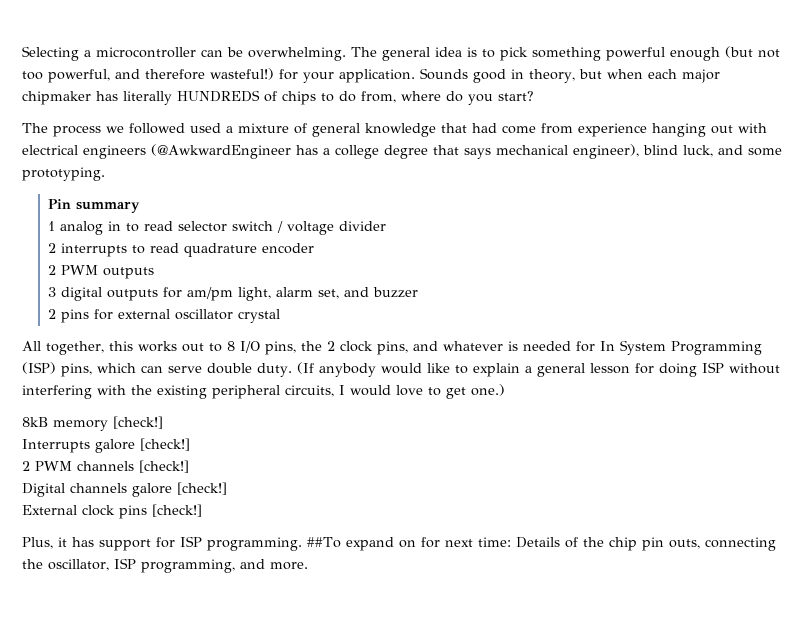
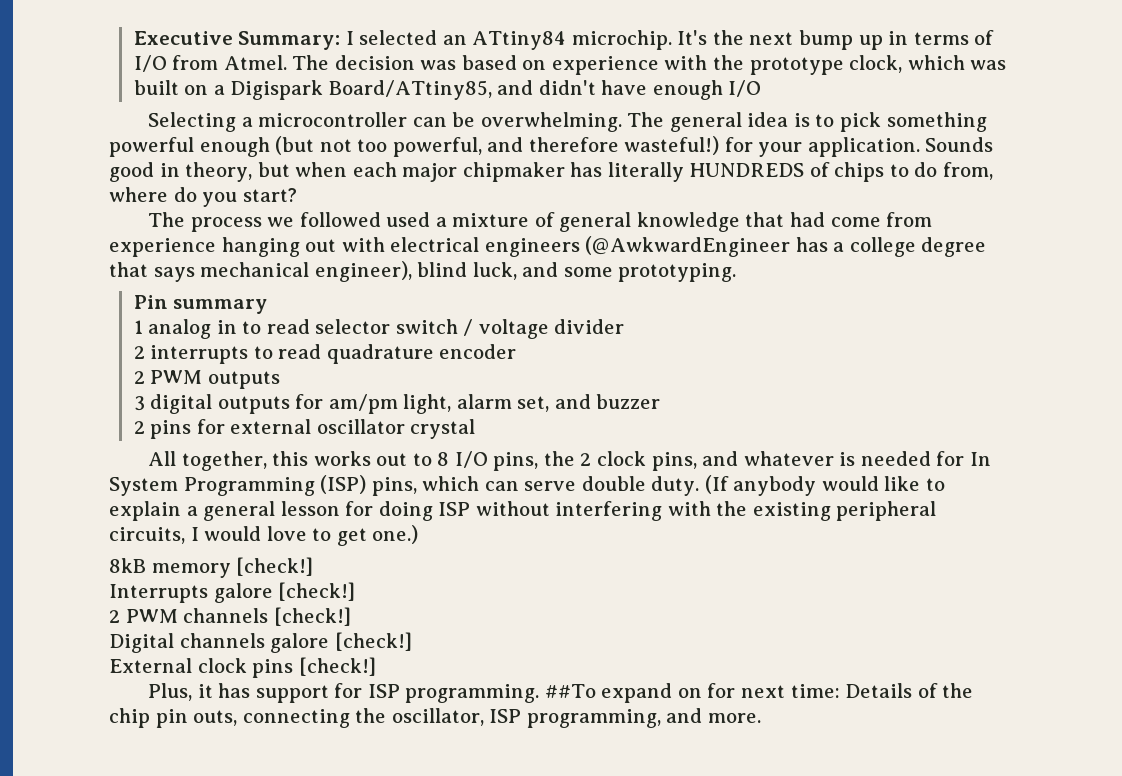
(22, 53) none -> [133,30,995,50] [133,55,1007,75] [133,80,762,100] Executive Summary: I selected an ATtiny84 microchip. It's the next bump up in terms of I/O from Atmel. The decision was based on experience with the prototype clock, which was built on a Digispark Board/ATtiny85, and didn't have enough I/O //

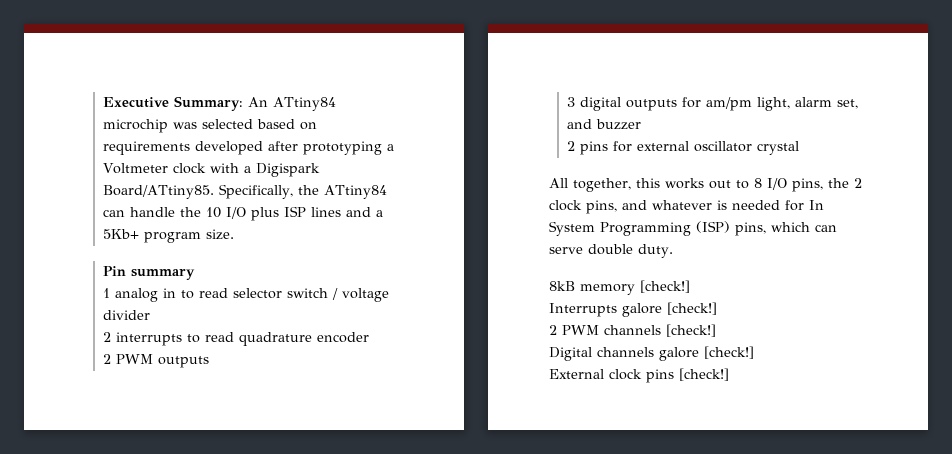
[345,30,995,50] [133,55,1007,75] [133,80,762,100] [148,112,987,132] [109,136,994,157] [109,162,994,182] [109,187,297,207] [148,212,933,232] [109,236,987,257] [109,261,737,282] I selected an ATtiny84 microchip. It's the next bump up in terms of I/O from Atmel. The decision was based on experience with the prototype clock, which was built on a Digispark Board/ATtiny85, and didn't have enough I/O // Selecting a microcontroller can be overwhelming. The general idea is to pick something powerful enough (but not too powerful, and therefore wasteful!) for your application. Sounds good in theory, but when each major chipmaker has literally HUNDREDS of chips to do from, where do you start? // The process we followed used a mixture of general knowledge that had come from experience hanging out with electrical engineers (@AwkwardEngineer has a college degree that says mechanical engineer), blind luck, and some prototyping. -> [248,97,337,111] [103,119,318,133] [103,141,395,155] [103,163,321,177] [103,184,388,199] [103,206,384,221] [103,229,235,243] An ATtiny84 microchip was selected based on requirements developed after prototyping a Voltmeter clock with a Digispark Board/ATtiny85. Specifically, the ATtiny84 can handle the 10 I/O plus ISP lines and a 5Kb+ program size.
[704,475,945,496] [109,501,937,521] [109,525,419,546] (If anybody would like to explain a general lesson for doing ISP without interfering with the existing peripheral circuits, I would love to get one.) -> (673, 251) none
[148,683,974,703] [109,708,761,728] // Plus, it has support for ISP programming. ##To expand on for next time: Details of the chip pin outs, connecting the oscillator, ISP programming, and more. -> (729, 374) none

